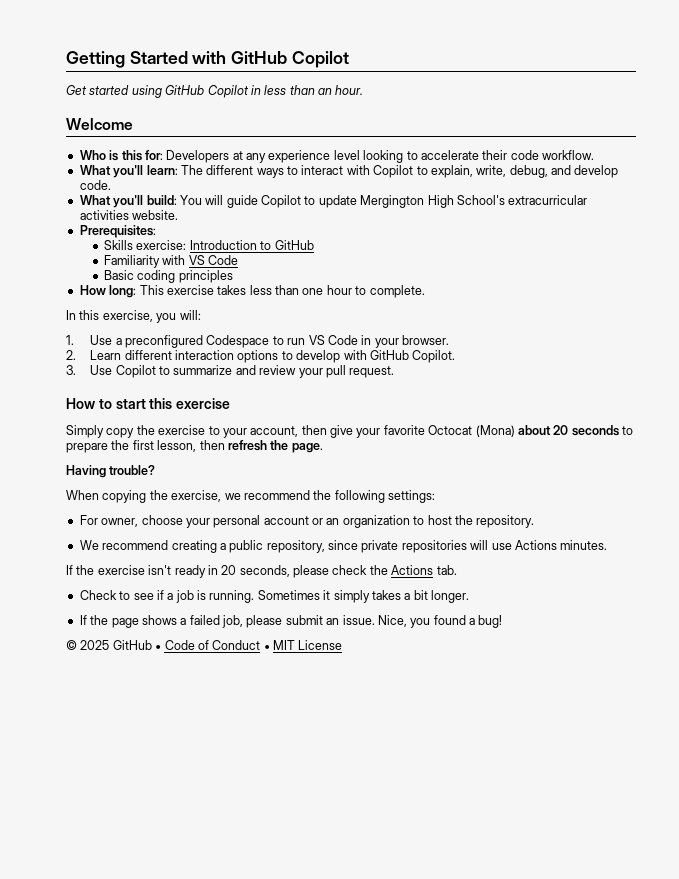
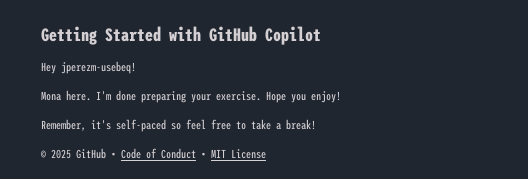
[66,85,364,98] [66,118,133,130] [79,150,594,163] [79,165,619,178] [79,180,111,190] [79,195,588,208] [79,210,179,220] [79,225,156,238] [104,240,314,250] [104,255,239,268] [104,270,233,283] [79,285,425,298] [66,310,201,323] [66,335,450,348] [66,350,456,363] [66,365,395,378] [66,398,231,409] [66,425,633,438] [66,440,323,453] [66,465,156,478] [66,490,435,503] [79,515,535,528] [79,540,608,553] [66,565,457,578] [79,590,469,603] [79,615,503,628] Get started using GitHub Copilot in less than an hour. // Welcome // Who is this for: Developers at any experience level looking to accelerate their code workflow. // What you'll learn: The different ways to interact with Copilot to explain, write, debug, and develop code. // What you'll build: You will guide Copilot to update Mergington High School's extracurricular activities website. // Prerequisites: // Skills exercise: Introduction to GitHub // Familiarity with VS Code // Basic coding principles // How long: This exercise takes less than one hour to complete. // In this exercise, you will: // 1. Use a preconfigured Codespace to run VS Code in your browser. // 2. Learn different interaction options to develop with GitHub Copilot. // 3. Use Copilot to summarize and review your pull request. // How to start this exercise // Simply copy the exercise to your account, then give your favorite Octocat (Mona) about 20 seconds to prepare the first lesson, then refresh the page. // Having trouble? // When copying the exercise, we recommend the following settings: // For owner, choose your personal account or an organization to host the repository. // We recommend creating a public repository, since private repositories will use Actions minutes. // If the exercise isn't ready in 20 seconds, please check the Actions tab. // Check to see if a job is running. Sometimes it simply takes a bit longer. // If the page shows a failed job, please submit an issue. Nice, you found a bug! -> [41,61,136,74] [41,90,341,103] [41,119,316,132] Hey jperezm-usebeq! // Mona here. I'm done preparing your exercise. Hope you enjoy! // Remember, it's self-paced so feel free to take a break!

